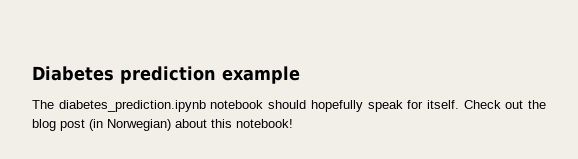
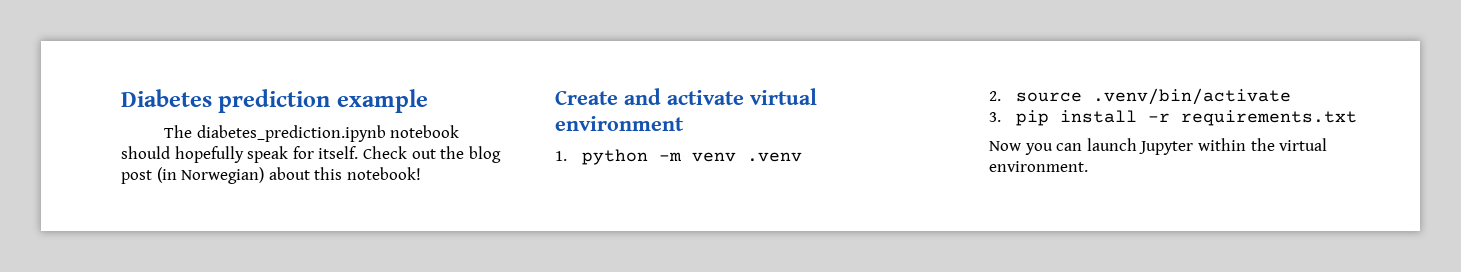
(293, 123) none -> [555,88,817,105] [555,116,684,131] [555,149,802,165] [989,88,1291,105] [989,110,1357,126] [989,138,1328,155] [989,161,1088,172] // Create and activate virtual environment // 1. python -m venv .venv // 2. source .venv/bin/activate // 3. pip install -r requirements.txt // Now you can launch Jupyter within the virtual environment.

